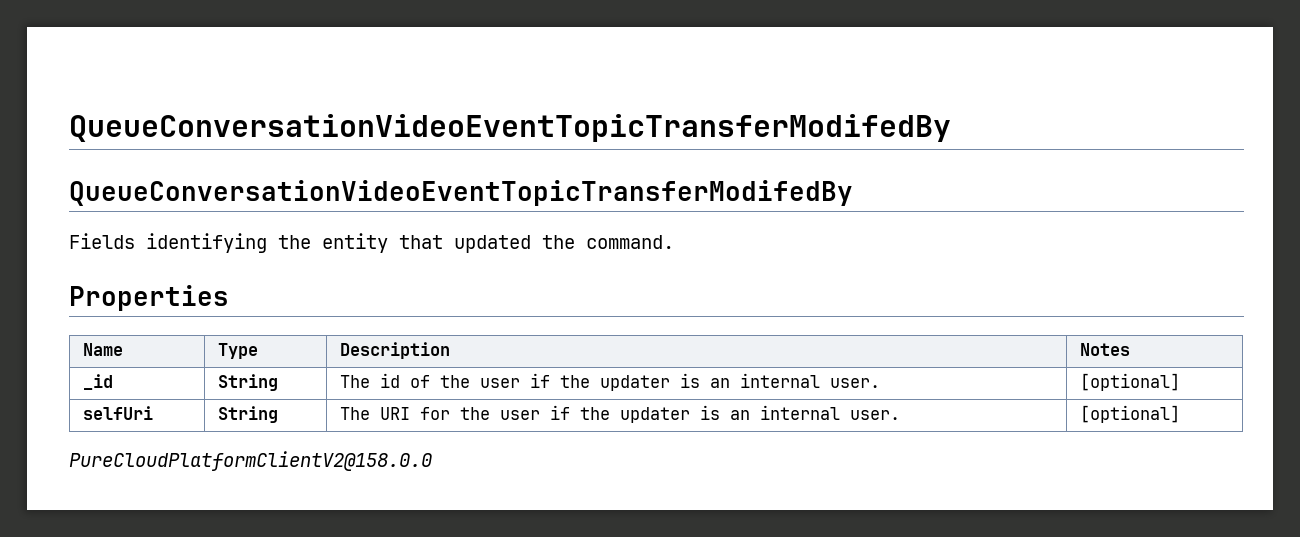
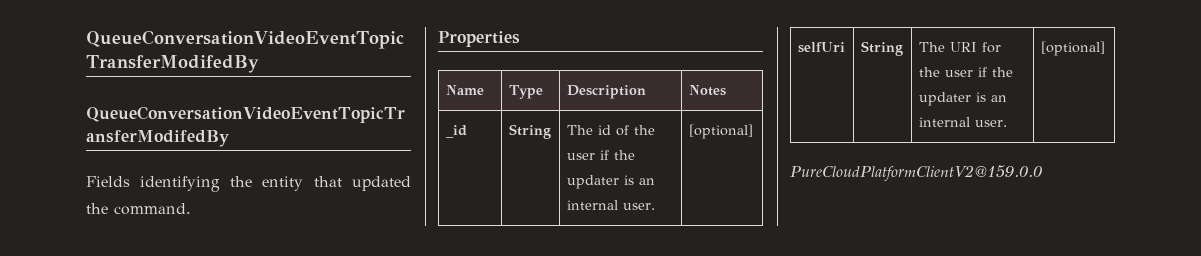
[69,451,432,471] PureCloudPlatformClientV2@158.0.0 -> [790,165,1042,181] PureCloudPlatformClientV2@159.0.0

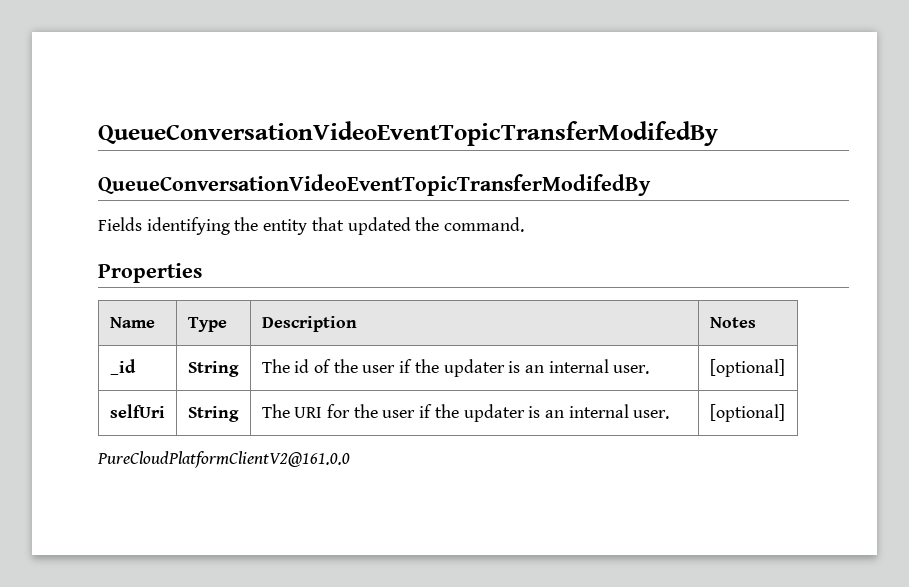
[790,165,1042,181] PureCloudPlatformClientV2@159.0.0 -> [97,451,350,468] PureCloudPlatformClientV2@161.0.0

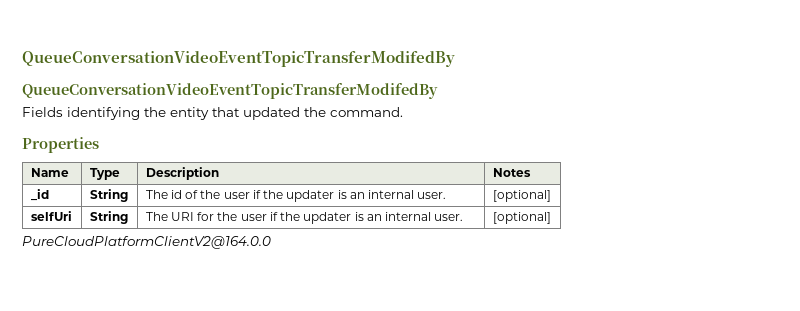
[97,451,350,468] PureCloudPlatformClientV2@161.0.0 -> [22,236,271,249] PureCloudPlatformClientV2@164.0.0

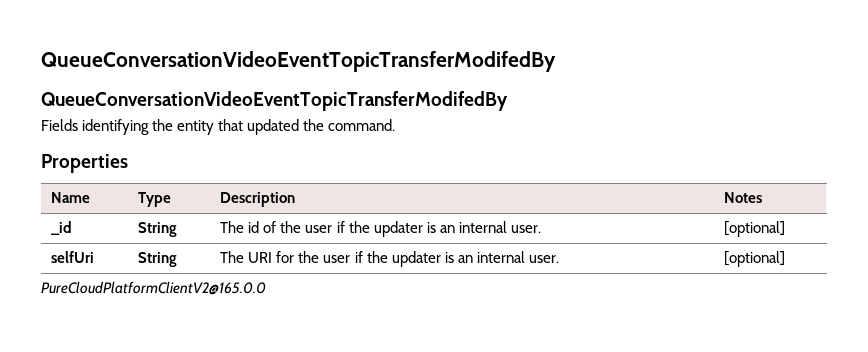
[22,236,271,249] PureCloudPlatformClientV2@164.0.0 -> [41,281,266,295] PureCloudPlatformClientV2@165.0.0

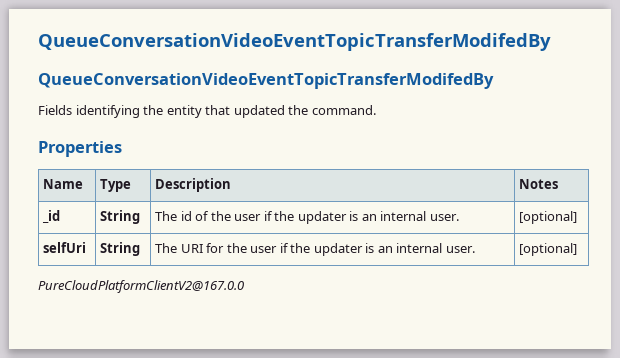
[41,281,266,295] PureCloudPlatformClientV2@165.0.0 -> [38,280,244,293] PureCloudPlatformClientV2@167.0.0

